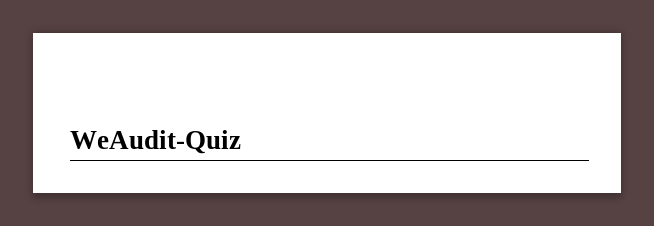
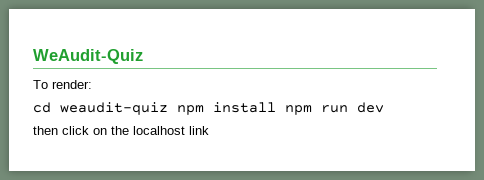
(241, 142) none -> [33,80,92,89] [33,102,384,115] [33,126,209,135] // To render: // cd weaudit-quiz npm install npm run dev // then click on the localhost link

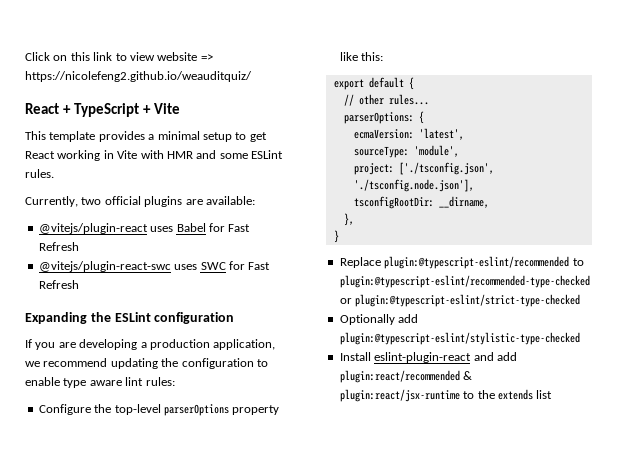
[33,49,143,64] [33,80,92,89] [33,102,384,115] [33,126,209,135] WeAudit-Quiz // To render: // cd weaudit-quiz npm install npm run dev // then click on the localhost link -> [25,52,213,61] [25,71,252,82] [25,103,180,117] [25,131,267,142] [25,150,283,161] [25,169,54,178] [25,196,255,207] [38,223,251,234] [38,242,79,251] [38,261,271,272] [38,280,79,289] [25,312,235,324] [25,339,276,350] [25,358,268,369] [25,377,175,388] [38,404,280,416] [339,52,384,61] [333,77,414,90] [343,94,429,106] [343,111,424,124] [353,128,464,140] [353,145,459,158] [353,162,494,175] [353,179,474,192] [353,196,489,209] [343,213,354,226] [333,230,339,243] [339,256,584,269] [339,275,590,288] [339,294,581,307] [339,314,419,325] [339,332,580,345] [339,352,517,363] [339,370,473,383] [339,389,553,402] Click on this link to view website => https://nicolefeng2.github.io/weauditquiz/ // React + TypeScript + Vite // This template provides a minimal setup to get React working in Vite with HMR and some ESLint rules. // Currently, two official plugins are available: // @vitejs/plugin-react uses Babel for Fast Refresh // @vitejs/plugin-react-swc uses SWC for Fast Refresh // Expanding the ESLint configuration // If you are developing a production application, we recommend updating the configuration to enable type aware lint rules: // Configure the top-level parserOptions property like this: // export default { // // other rules... // parserOptions: { // ecmaVersion: 'latest', // sourceType: 'module', // project: ['./tsconfig.json', './tsconfig.node.json'], // tsconfigRootDir: __dirname, // }, // } // Replace plugin:@typescript-eslint/recommended to plugin:@typescript-eslint/recommended-type-checked or plugin:@typescript-eslint/strict-type-checked // Optionally add plugin:@typescript-eslint/stylistic-type-checked // Install eslint-plugin-react and add plugin:react/recommended & plugin:react/jsx-runtime to the extends list

